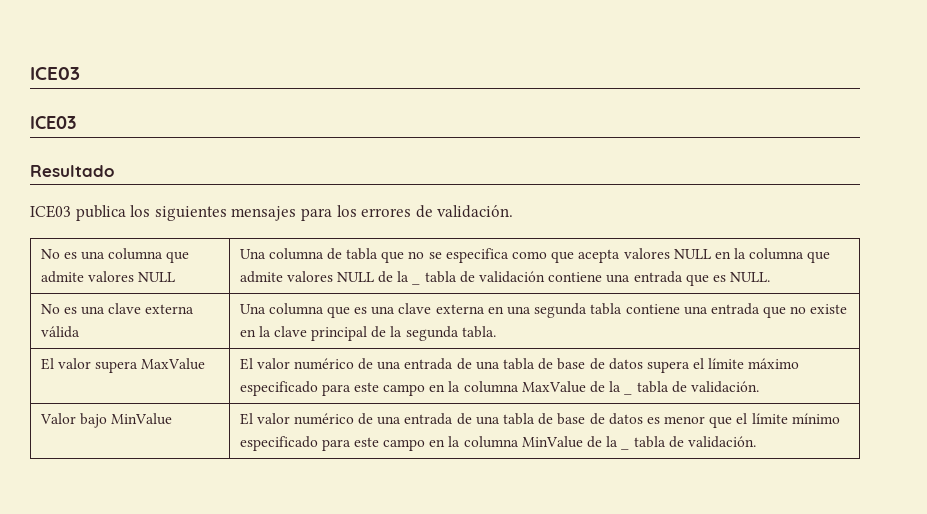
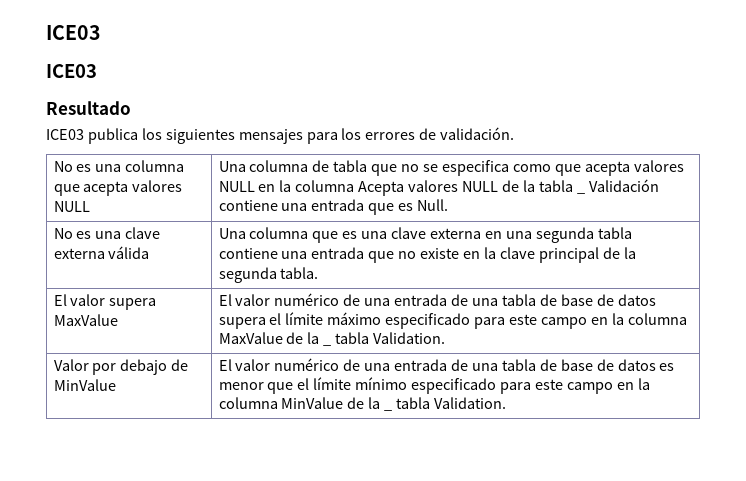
[40,271,84,283] admite -> [83,181,129,196] acepta
[807,251,831,263] [239,271,283,283] que admite -> [358,181,405,196] Acepta
[412,271,545,285] _ tabla de validación -> [538,180,573,192] [576,192,585,194] [588,179,659,192] tabla _ Validación
[730,272,771,282] NULL. -> [417,199,449,211] Null.
[671,381,759,393] de validación. -> [373,332,446,344] Validation.
[79,413,107,428] bajo -> [92,359,189,375] por debajo de
[668,436,756,448] de validación. -> [434,397,507,409] Validation.

